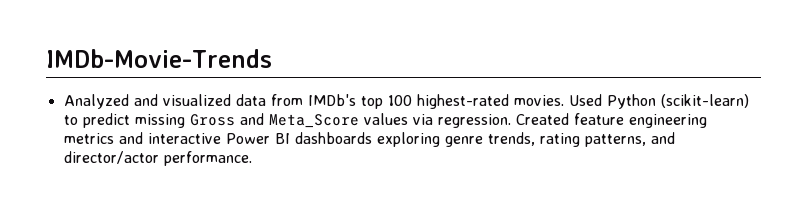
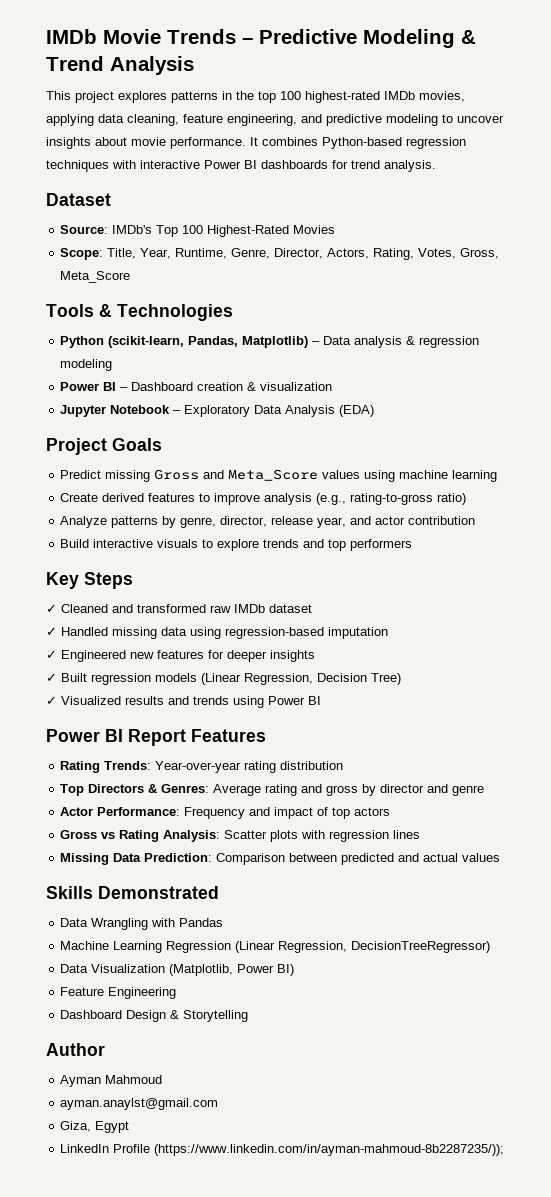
[46,49,272,68] [63,94,749,109] [63,113,130,128] IMDb-Movie-Trends // Analyzed and visualized data from IMDb's top 100 highest-rated movies. Used Python (scikit-learn) to predict -> [46,29,476,48] [46,56,194,75] [46,91,465,103] [46,114,504,126] [46,137,466,149] [46,160,436,172] [46,193,111,206] [60,225,336,237] [60,248,500,260] [60,271,131,283] [46,304,233,321] [60,336,480,348] [60,359,113,371] [60,382,333,391] [60,405,375,417] [46,438,162,455] [60,470,102,479] IMDb Movie Trends – Predictive Modeling & Trend Analysis // This project explores patterns in the top 100 highest-rated IMDb movies, applying data cleaning, feature engineering, and predictive modeling to uncover insights about movie performance. It combines Python-based regression techniques with interactive Power BI dashboards for trend analysis. // Dataset // Source: IMDb's Top 100 Highest-Rated Movies // Scope: Title, Year, Runtime, Genre, Director, Actors, Rating, Votes, Gross, Meta_Score // Tools & Technologies // Python (scikit-learn, Pandas, Matplotlib) – Data analysis & regression modeling // Power BI – Dashboard creation & visualization // Jupyter Notebook – Exploratory Data Analysis (EDA) // Project Goals // Predict
[412,113,707,128] [63,132,675,147] [63,151,252,166] via regression. Created feature engineering metrics and interactive Power BI dashboards exploring genre trends, rating patterns, and director/actor performance. -> [364,470,498,482] [60,493,467,505] [60,516,476,528] [60,539,413,551] [46,572,133,589] [46,604,312,613] [46,627,388,639] [46,650,315,662] [46,673,401,685] [46,696,321,708] [46,729,266,746] [60,761,344,773] [60,784,485,796] [60,807,391,819] [60,830,421,842] [60,853,501,865] [46,886,219,899] [60,918,224,930] [60,941,491,953] [60,964,295,976] [60,987,177,999] [60,1010,249,1022] [46,1043,105,1056] [60,1075,163,1087] [60,1098,219,1110] [60,1121,130,1133] [60,1144,505,1156] using machine learning // Create derived features to improve analysis (e.g., rating-to-gross ratio) // Analyze patterns by genre, director, release year, and actor contribution // Build interactive visuals to explore trends and top performers // Key Steps // ✓ Cleaned and transformed raw IMDb dataset // ✓ Handled missing data using regression-based imputation // ✓ Engineered new features for deeper insights // ✓ Built regression models (Linear Regression, Decision Tree) // ✓ Visualized results and trends using Power BI // Power BI Report Features // Rating Trends: Year-over-year rating distribution // Top Directors & Genres: Average rating and gross by director and genre // Actor Performance: Frequency and impact of top actors // Gross vs Rating Analysis: Scatter plots with regression lines // Missing Data Prediction: Comparison between predicted and actual values // Skills Demonstrated // Data Wrangling with Pandas // Machine Learning Regression (Linear Regression, DecisionTreeRegressor) // Data Visualization (Matplotlib, Power BI) // Feature Engineering // Dashboard Design & Storytelling // Author // Ayman Mahmoud // ayman.anaylst@gmail.com // Giza, Egypt // LinkedIn Profile (https://www.linkedin.com/in/ayman-mahmoud-8b2287235/));

